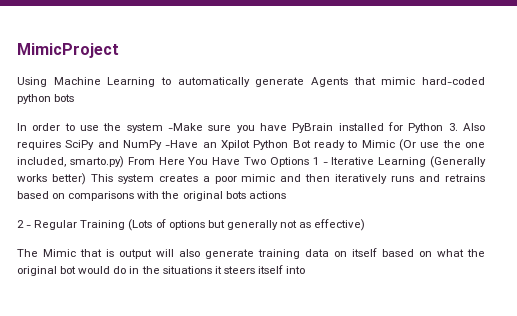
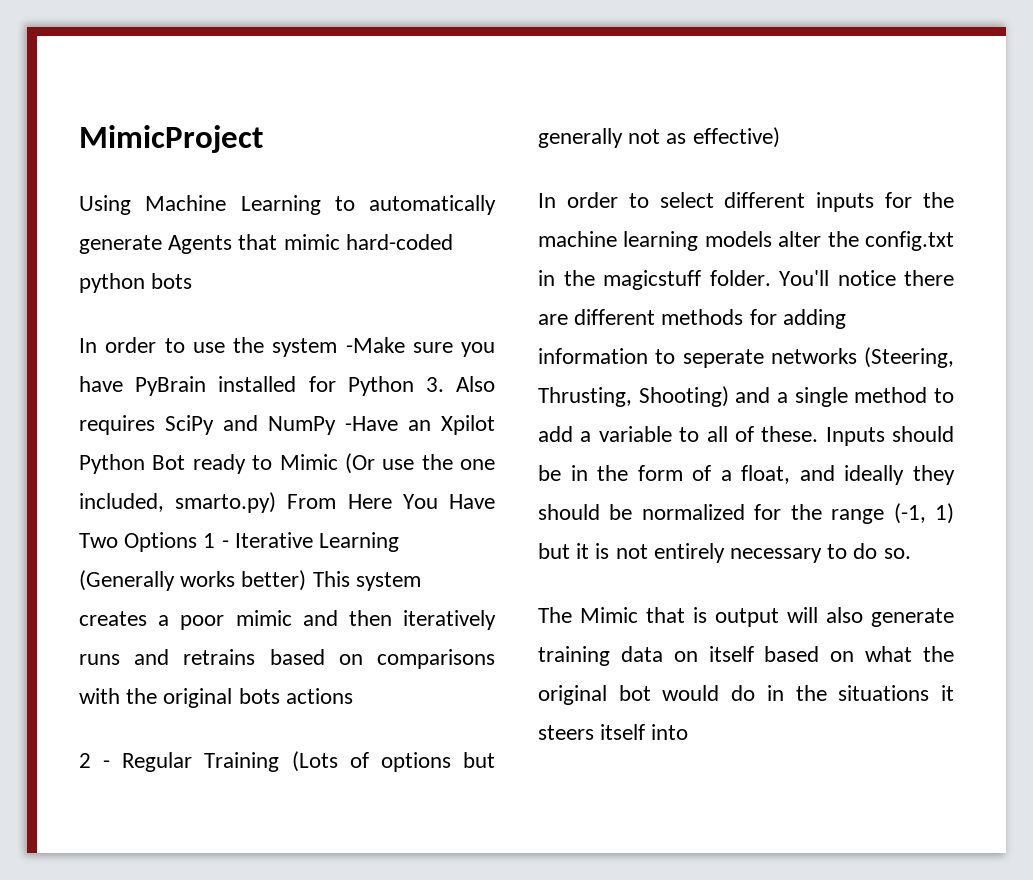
(366, 225) none -> [538,192,954,212] [538,231,954,251] [538,270,954,290] [538,309,846,329] [538,347,954,368] [538,386,954,407] [538,426,954,446] [538,465,955,485] [538,503,954,524] [538,543,911,563] // In order to select different inputs for the machine learning models alter the config.txt in the magicstuff folder. You'll notice there are different methods for adding information to seperate networks (Steering, Thrusting, Shooting) and a single method to add a variable to all of these. Inputs should be in the form of a float, and ideally they should be normalized for the range (-1, 1) but it is not entirely necessary to do so.

